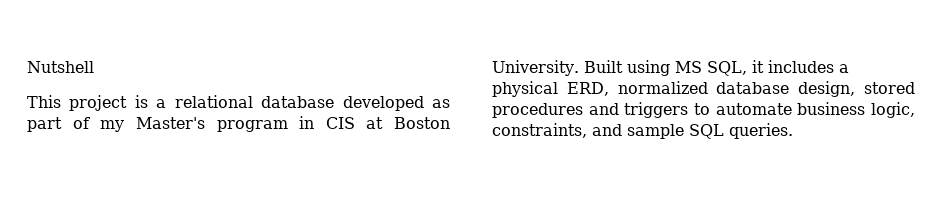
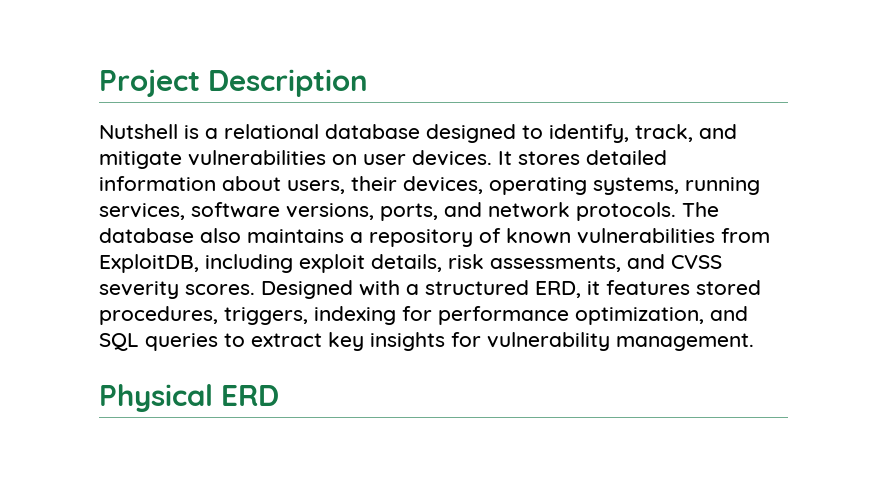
(27, 67) none -> [99,69,368,97] Project Description //
[27,95,128,111] // This project -> (178, 131) none
[342,96,450,111] [27,116,450,132] [492,60,849,76] [492,81,915,97] [492,102,915,118] [492,123,793,139] developed as part of my Master's program in CIS at Boston University. Built using MS SQL, it includes a physical ERD, normalized database design, stored procedures and triggers to automate business logic, constraints, and sample SQL queries. -> [426,124,737,143] [99,150,667,169] [99,176,760,195] [99,202,719,221] [99,228,770,247] [99,254,722,273] [99,280,761,299] [99,306,748,325] [99,332,754,351] [99,384,279,412] designed to identify, track, and mitigate vulnerabilities on user devices. It stores detailed information about users, their devices, operating systems, running services, software versions, ports, and network protocols. The database also maintains a repository of known vulnerabilities from ExploitDB, including exploit details, risk assessments, and CVSS severity scores. Designed with a structured ERD, it features stored procedures, triggers, indexing for performance optimization, and SQL queries to extract key insights for vulnerability management. // Physical ERD

